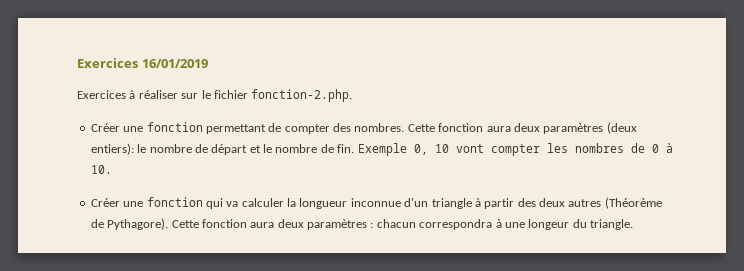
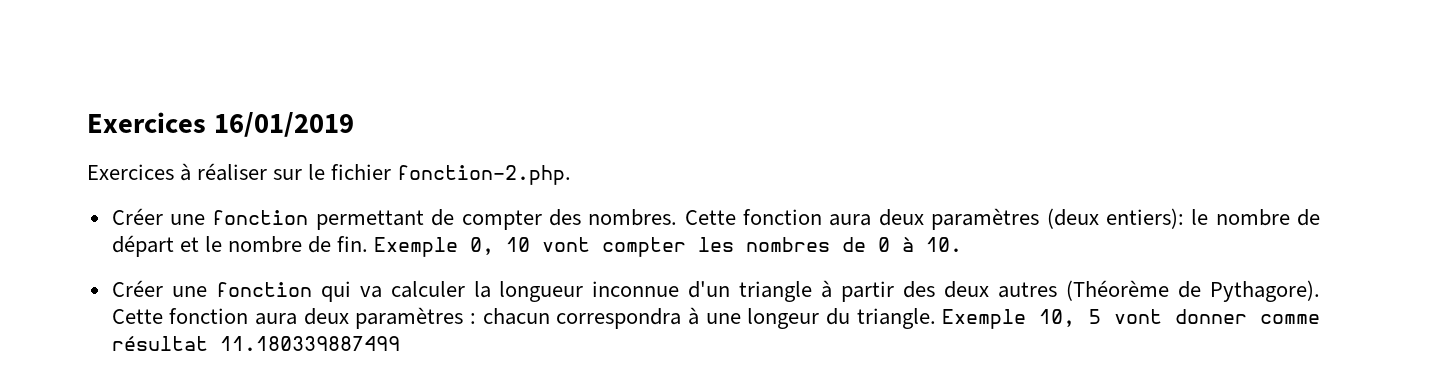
(633, 224) none -> [942,309,1320,329] [111,336,400,351] Exemple 10, 5 vont donner comme résultat 11.180339887499

